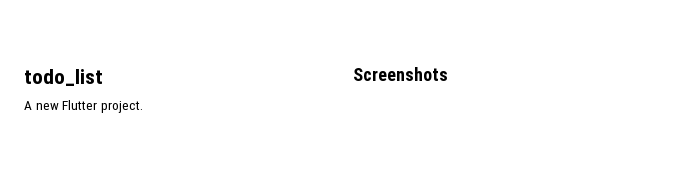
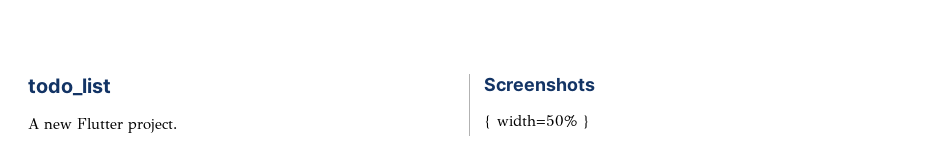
(448, 74) none -> [484,115,590,129] // { width=50% }

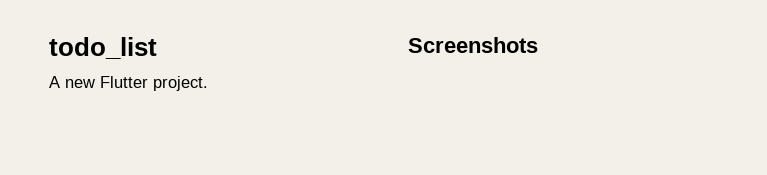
[484,115,590,129] // { width=50% } -> (538, 45) none

